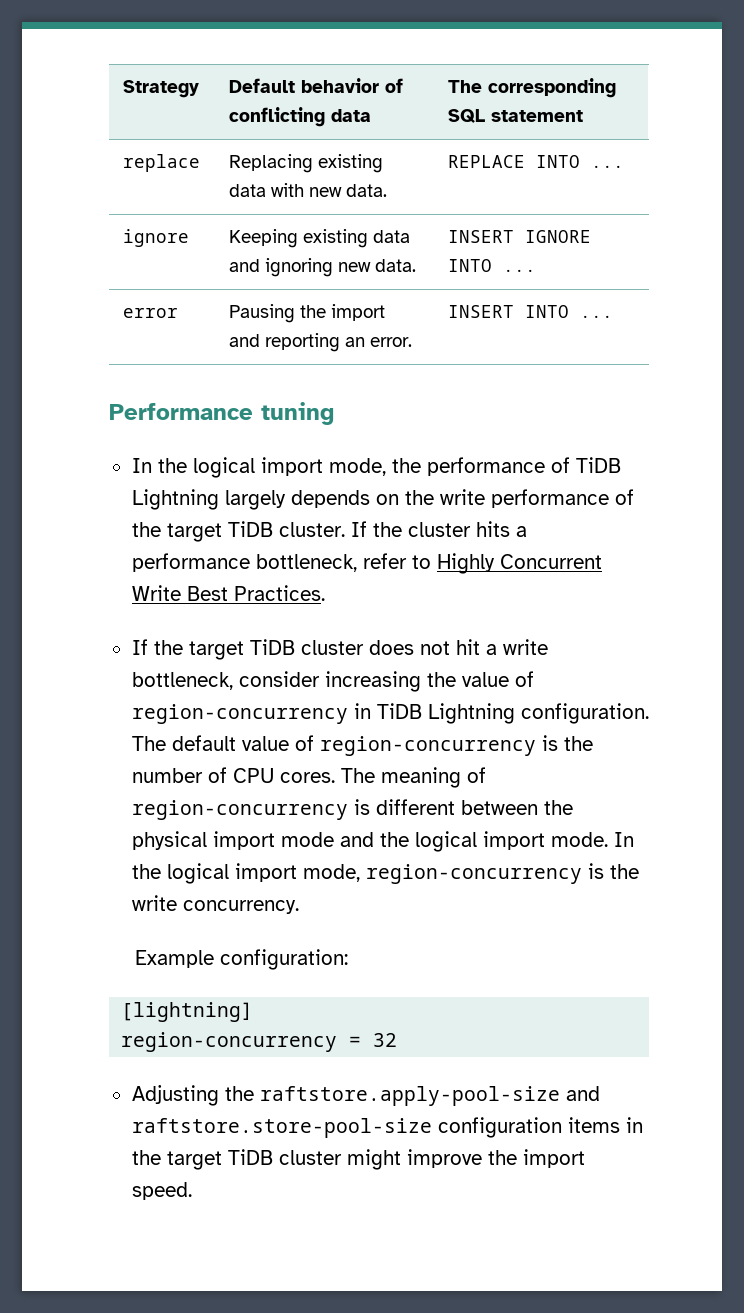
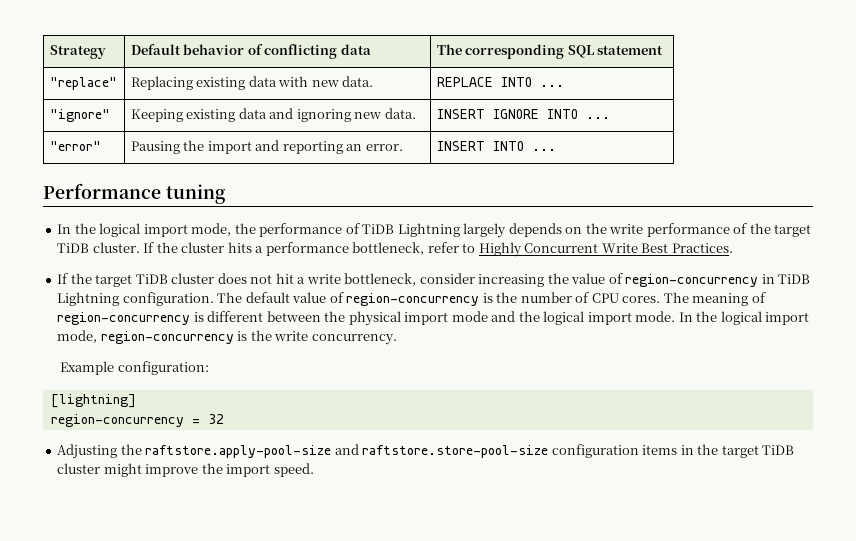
[123,154,201,172] replace -> [49,77,117,90] "replace"
[123,229,190,247] ignore -> [49,109,110,122] "ignore"
[123,308,179,318] error -> [49,141,101,151] "error"

